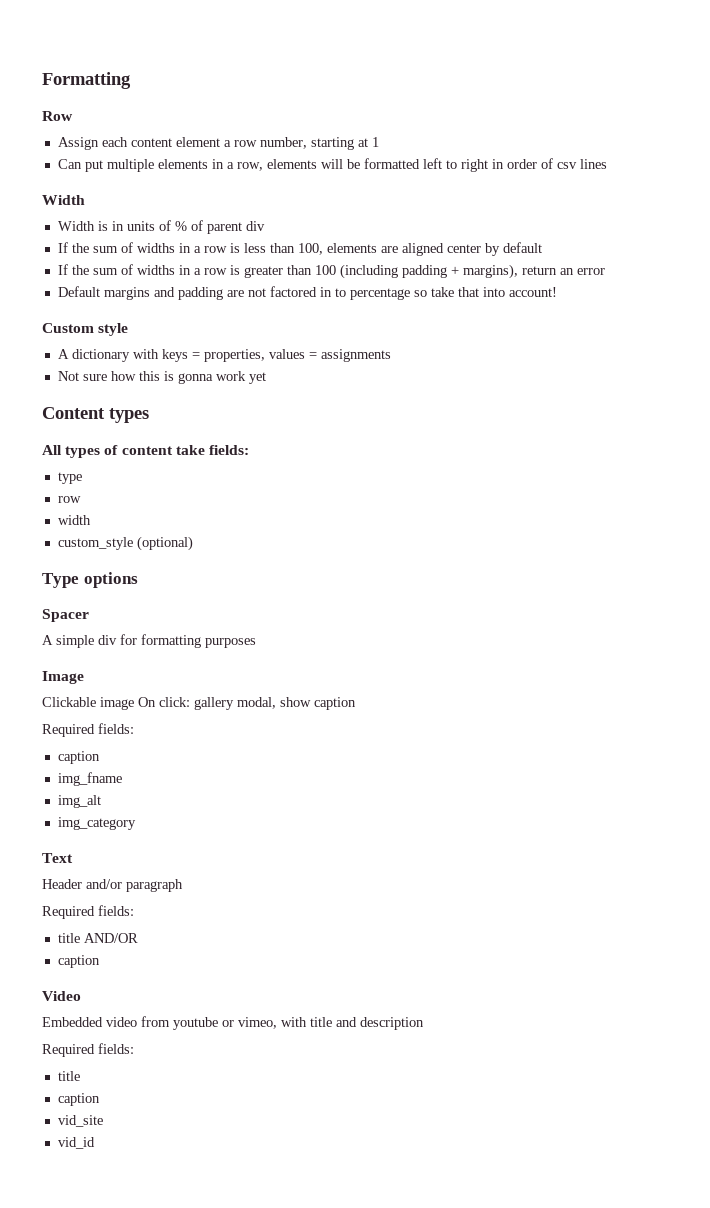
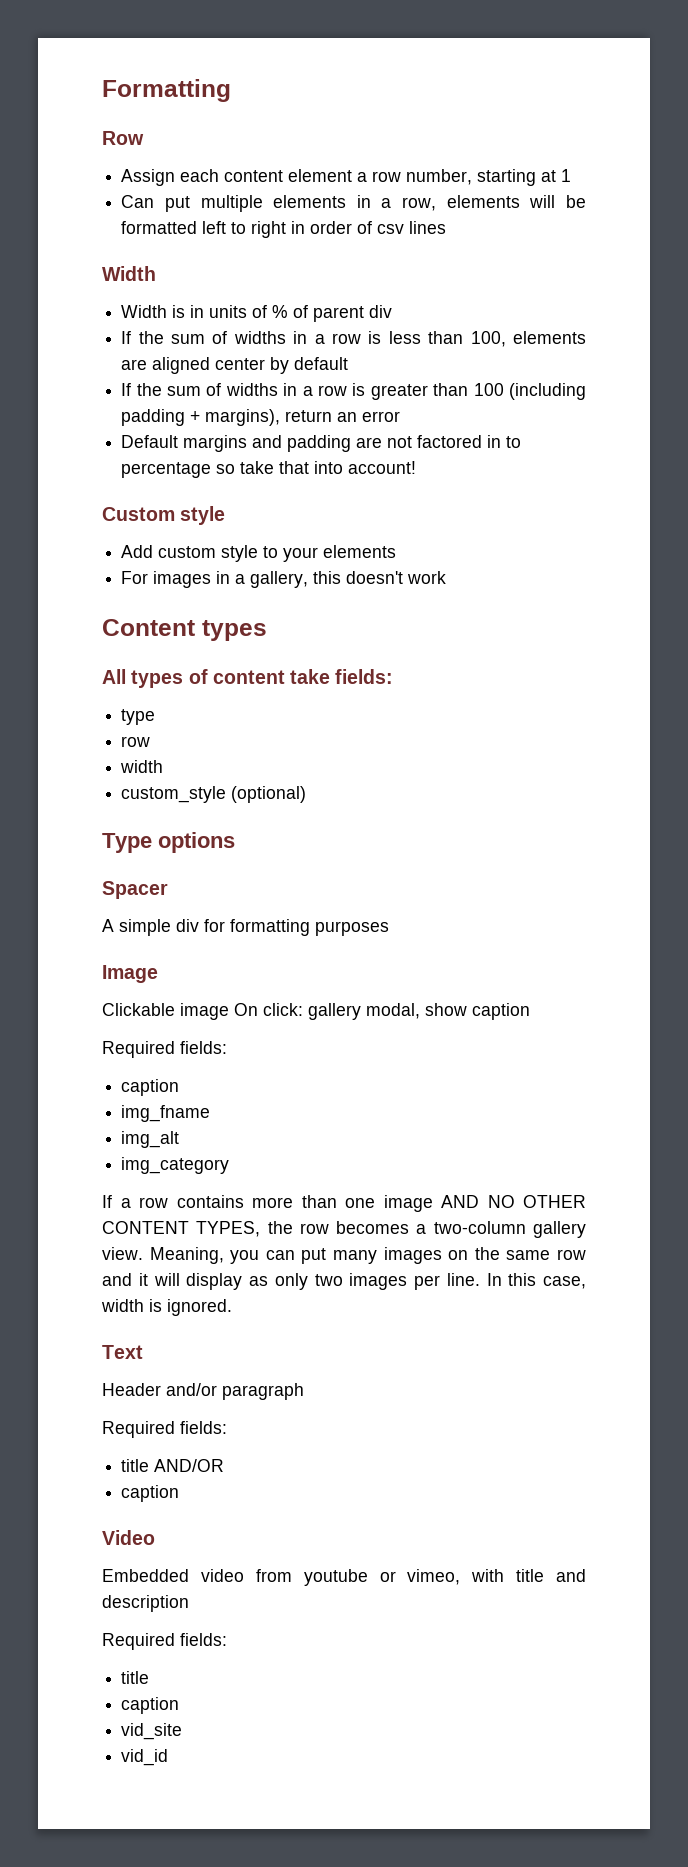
[57,349,391,362] [57,371,213,384] A dictionary with keys = properties, values = assignments // Not sure how this is gonna -> [121,545,397,562] [121,571,404,588] Add custom style to your elements // For images in a gallery, this doesn't
[248,372,266,384] yet -> (447, 577) none
(136, 823) none -> [102,1195,586,1212] [102,1221,586,1238] [102,1247,587,1264] [102,1273,586,1290] [101,1299,232,1316] // If a row contains more than one image AND NO OTHER CONTENT TYPES, the row becomes a two-column gallery view. Meaning, you can put many images on the same row and it will display as only two images per line. In this case, width is ignored.

